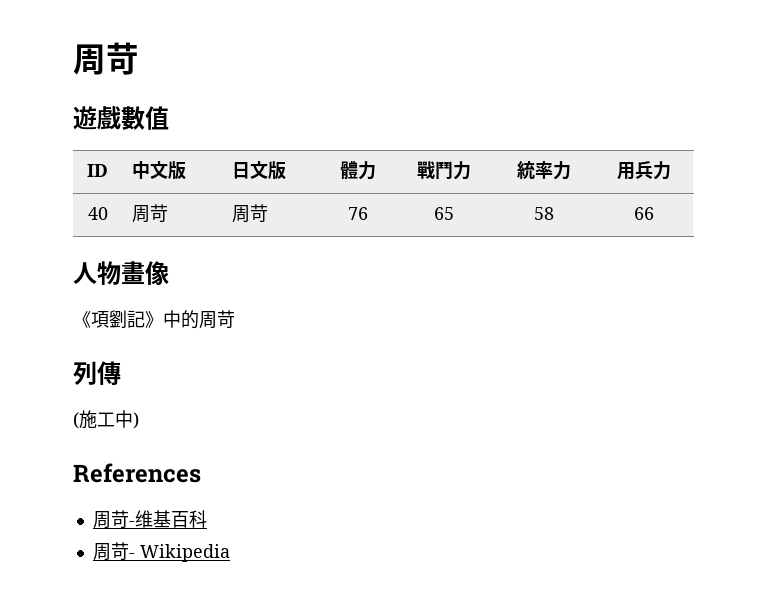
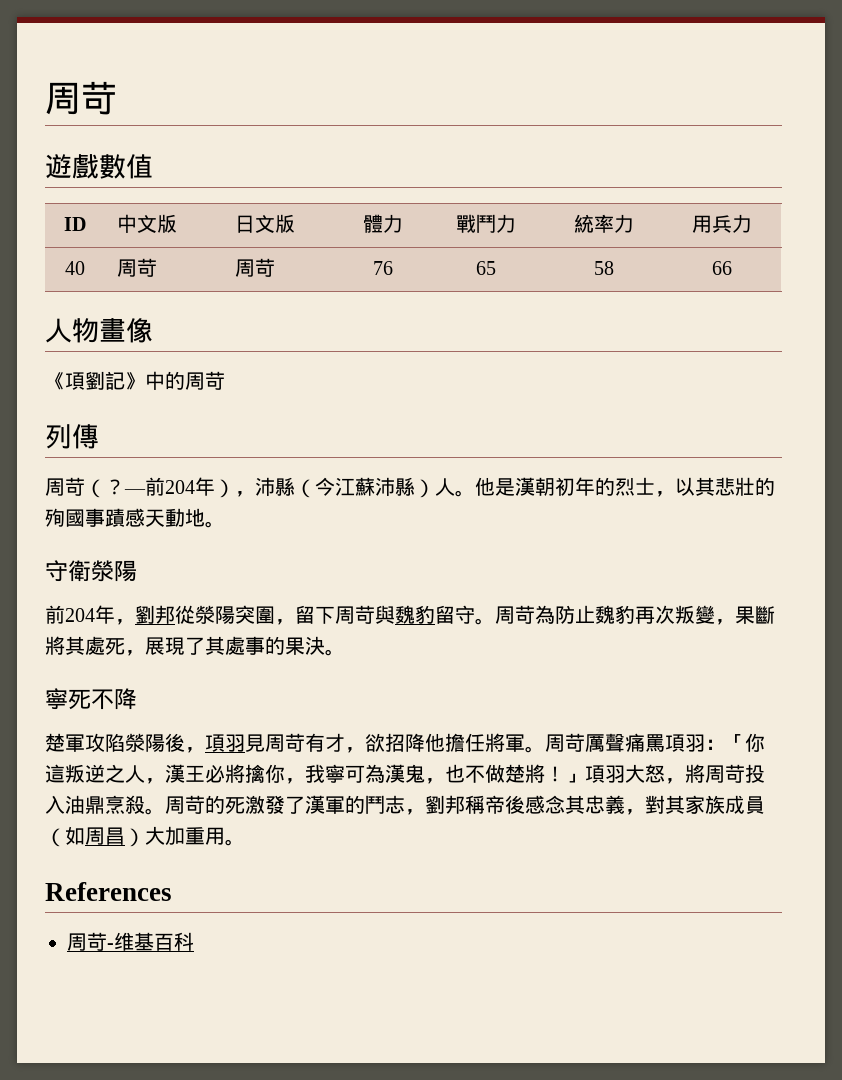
[73,410,139,429] (施工中) -> [45,477,775,498] [45,508,225,528] [45,560,137,582] [45,605,775,625] [45,636,345,656] [45,688,137,710] [45,733,765,753] [45,764,765,784] [45,795,765,815] [45,826,245,847] 周苛（？—前204年），沛縣（今江蘇沛縣）人。他是漢朝初年的烈士，以其悲壯的殉國事蹟感天動地。 // 守衛滎陽 // 前204年，劉邦從滎陽突圍，留下周苛與魏豹留守。周苛為防止魏豹再次叛變，果斷將其處死，展現了其處事的果決。 // 寧死不降 // 楚軍攻陷滎陽後，項羽見周苛有才，欲招降他擔任將軍。周苛厲聲痛罵項羽：「你這叛逆之人，漢王必將擒你，我寧可為漢鬼，也不做楚將！」項羽大怒，將周苛投入油鼎烹殺。周苛的死激發了漢軍的鬥志，劉邦稱帝後感念其忠義，對其家族成員（如周昌）大加重用。
[92,542,230,562] // 周苛- Wikipedia -> (194, 941) none

